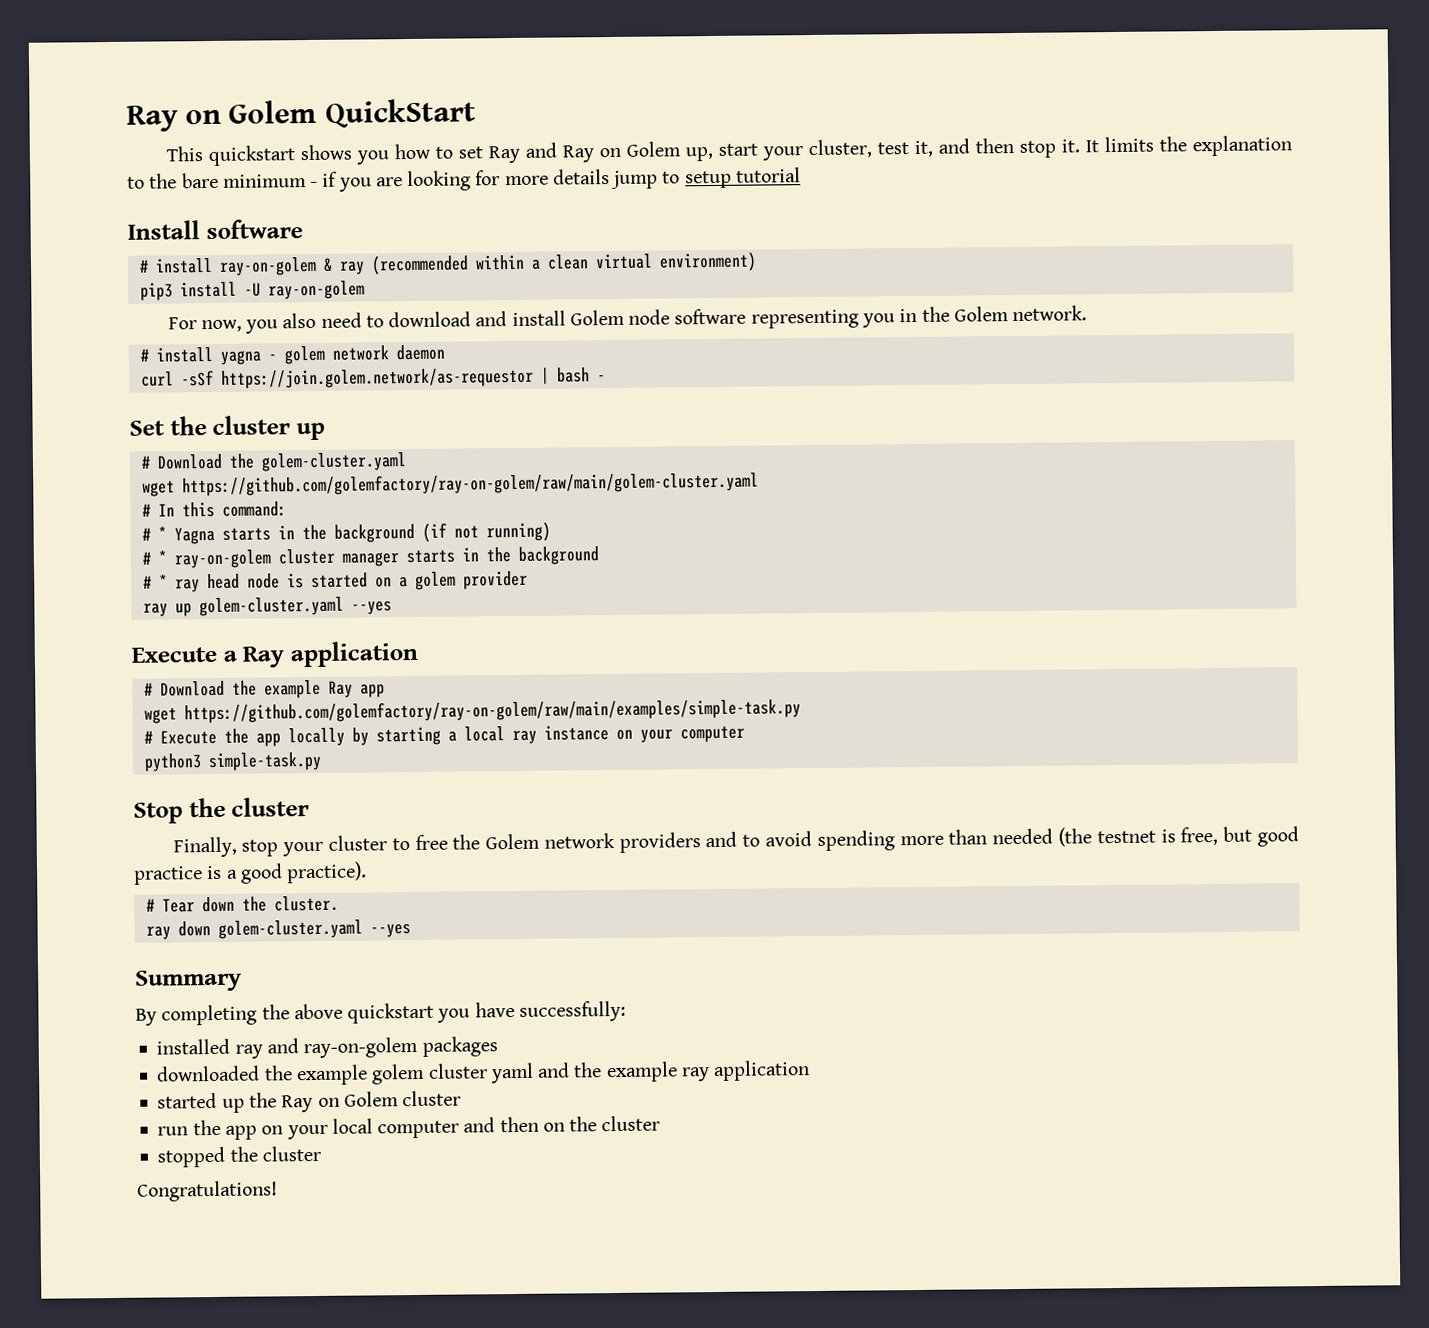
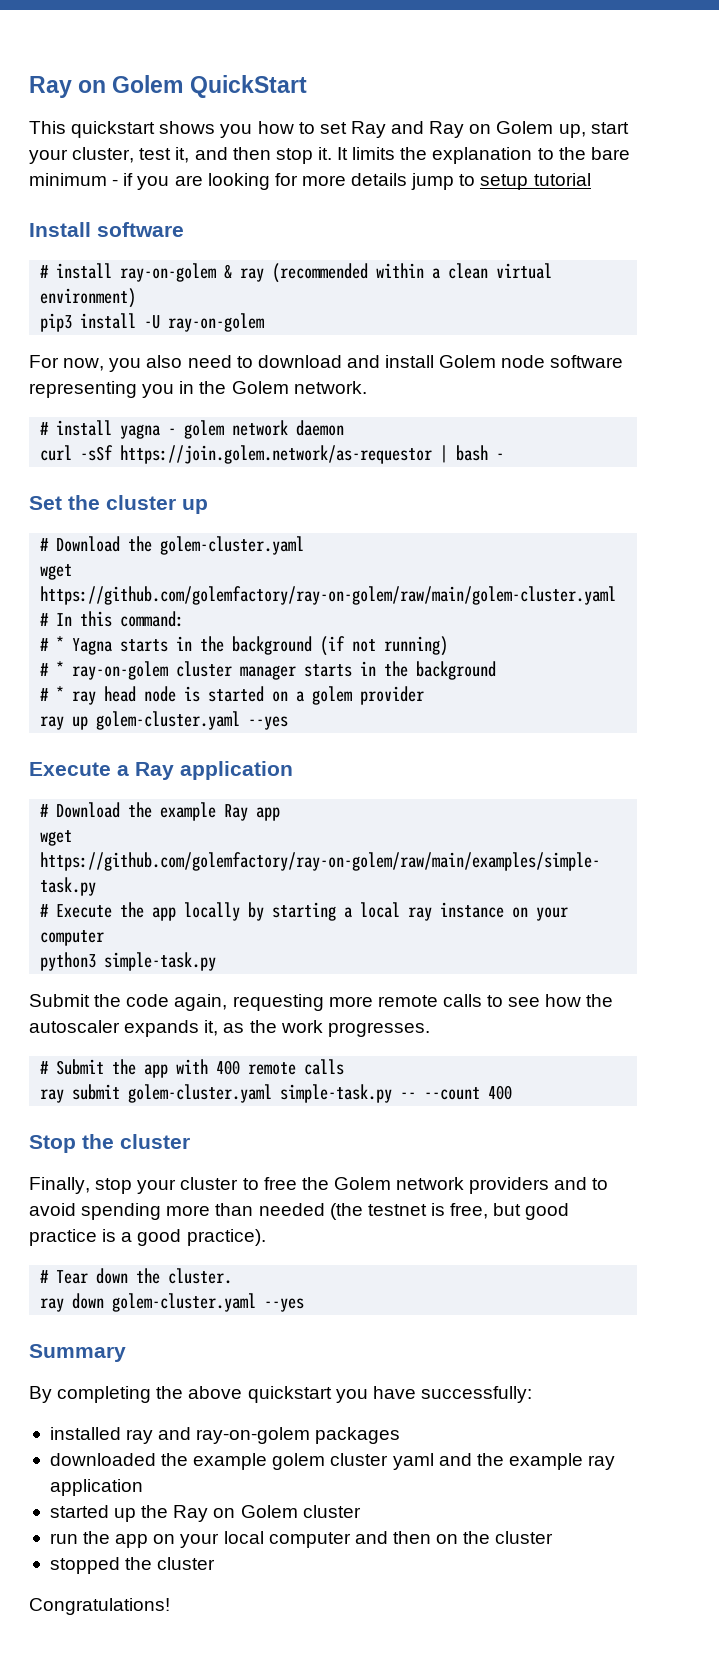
(322, 761) none -> [29,994,614,1011] [29,1020,430,1037] [40,1059,345,1078] [40,1084,513,1103] // Submit the code again, requesting more remote calls to see how the autoscaler expands it, as the work progresses. // # Submit the app with 400 remote calls // ray submit golem-cluster.yaml simple-task.py -- --count 400

